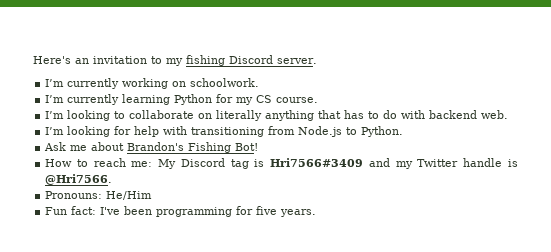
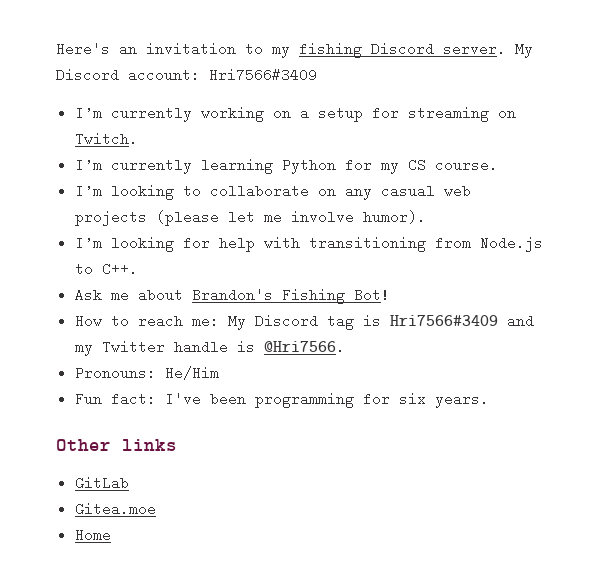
(317, 61) none -> [515,42,533,58] [56,68,317,82] My Discord account: Hri7566#3409
[190,78,260,87] schoolwork. -> [299,106,516,122] [74,132,138,146] a setup for streaming on Twitch.
[216,110,509,121] literally anything that has to do with backend web. -> [344,184,471,200] [74,210,426,226] any casual web projects (please let me involve humor).
[361,126,404,137] Python. -> [101,262,138,276] C++.
[256,206,278,215] five -> [398,393,426,404] six
(317, 213) none -> [56,439,177,451] [74,476,129,490] [74,502,156,516] [74,528,111,542] // Other links // GitLab // Gitea.moe // Home

